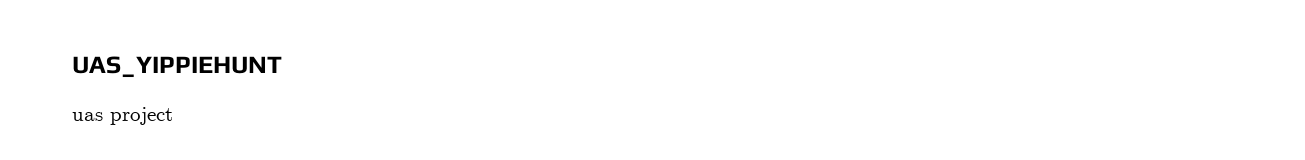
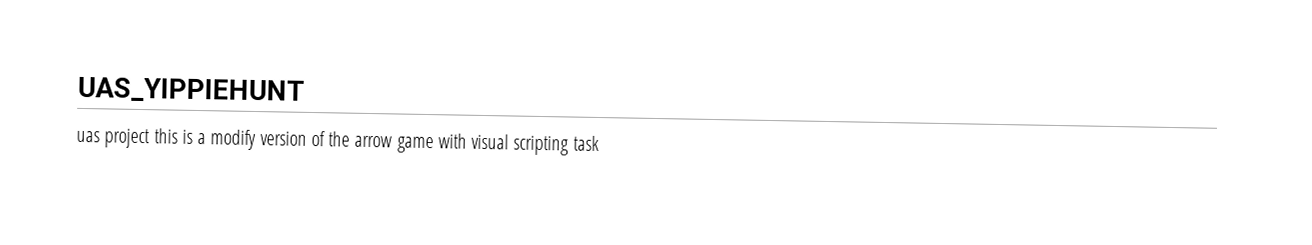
(173, 116) none -> [153,128,599,156] this is a modify version of the arrow game with visual scripting task

